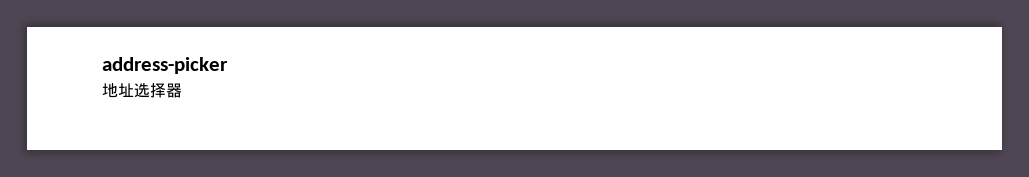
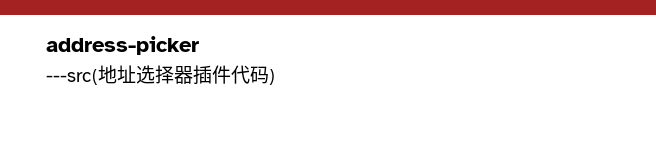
(228, 65) none -> [46,69,98,85] ---src(
(182, 90) none -> [193,65,275,85] 插件代码)

